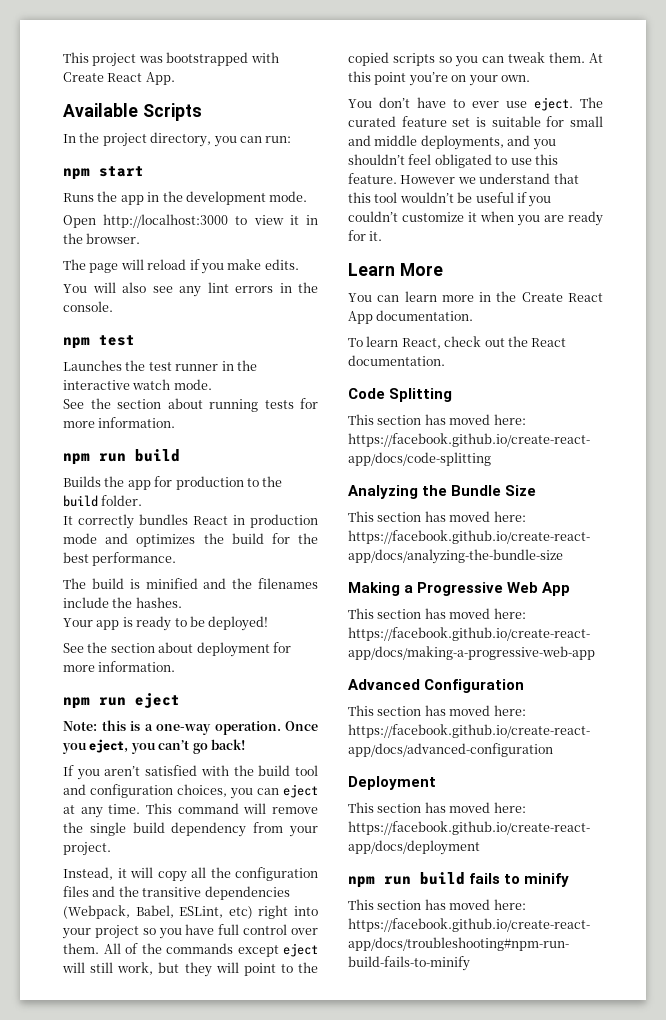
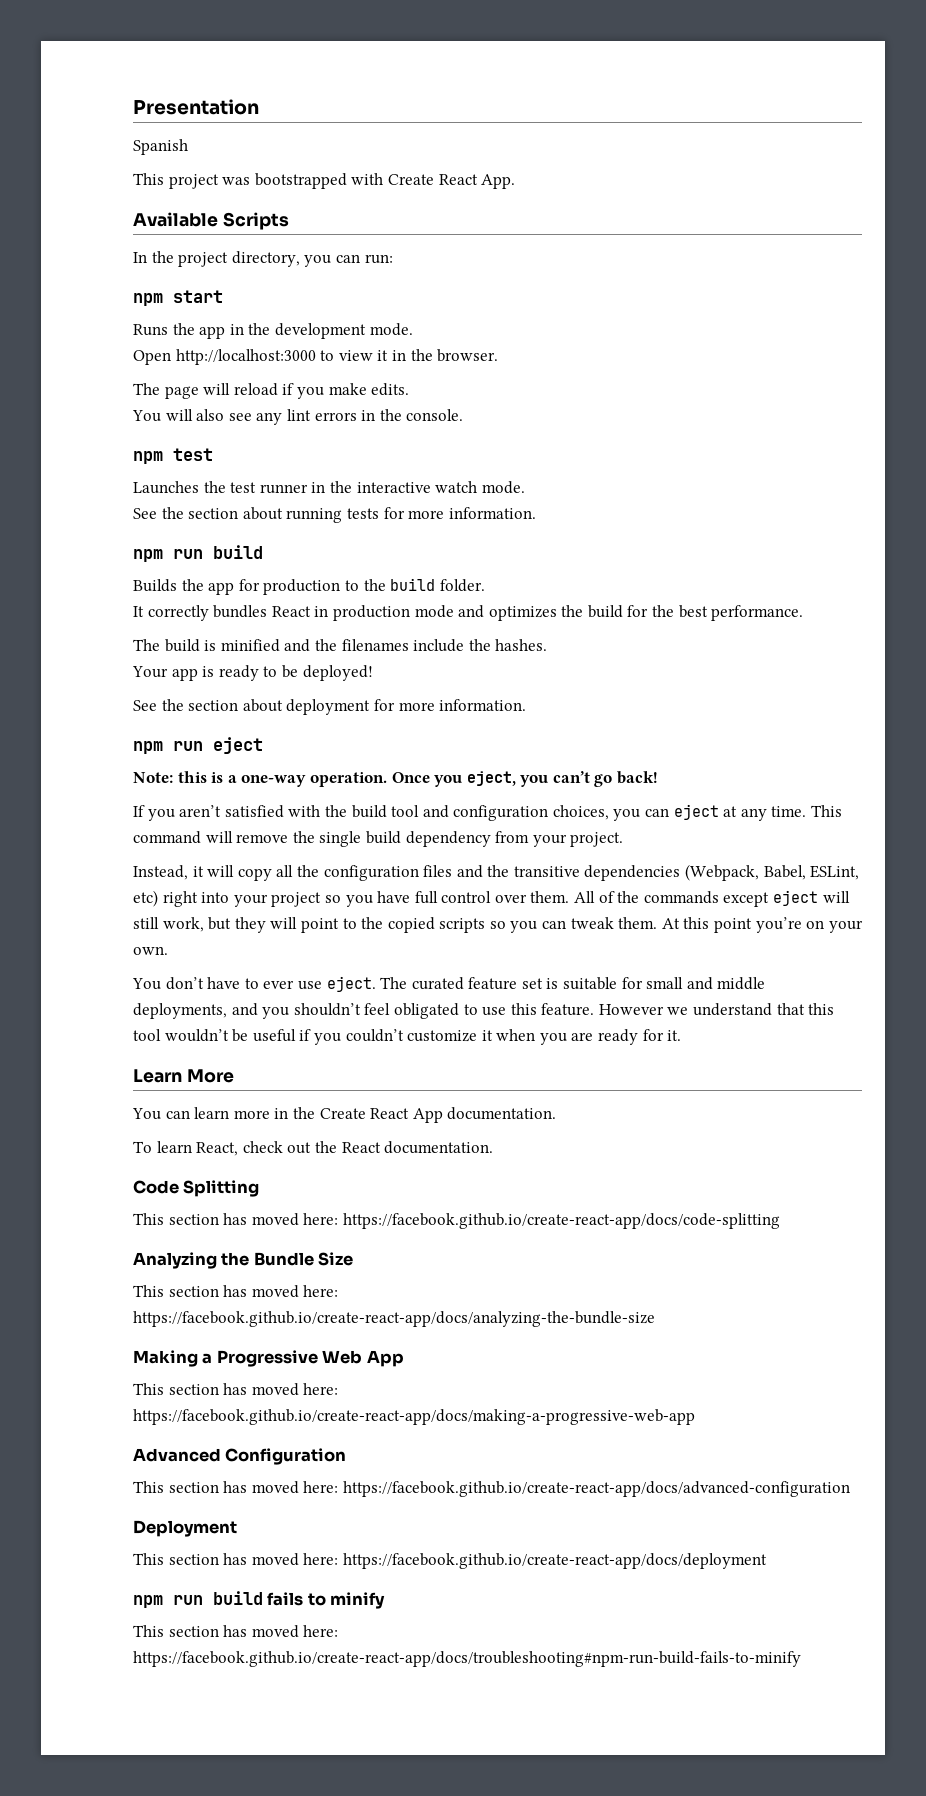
(63, 57) none -> [133,99,259,115] [133,139,188,155] Presentation // Spanish //

